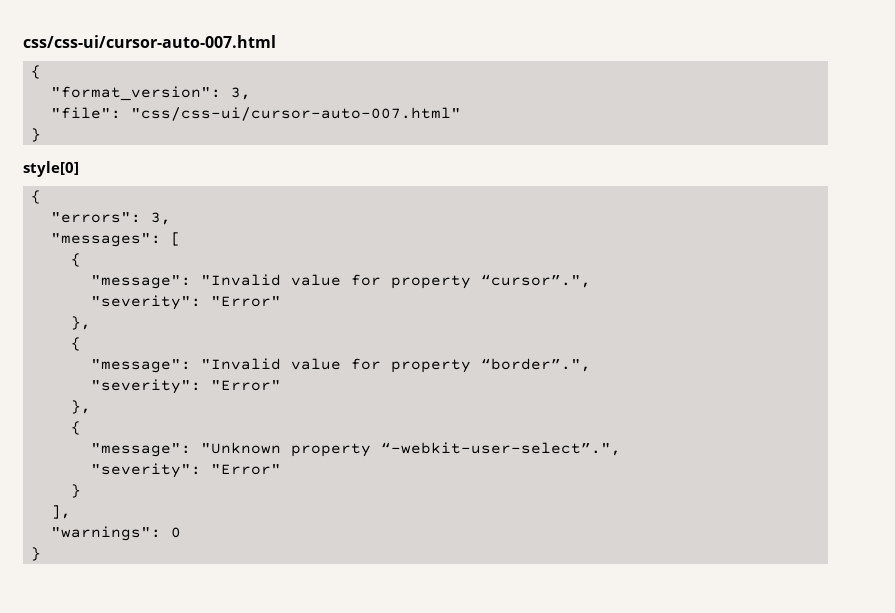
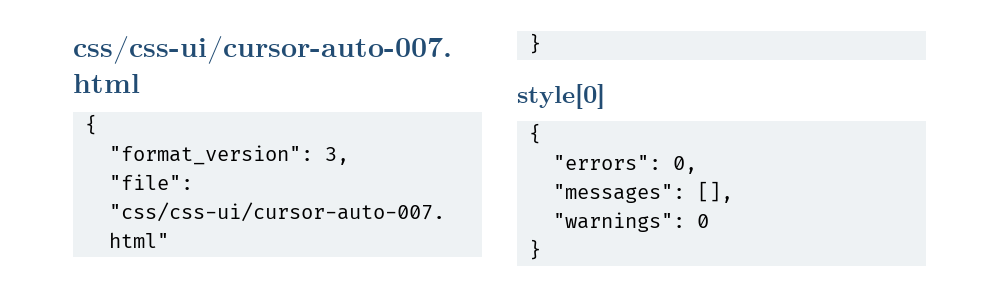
[151,212,172,225] 3, -> [672,156,697,174] 0,
[171,232,182,246] [71,253,82,267] [91,274,592,289] [91,295,282,310] [71,316,92,330] [71,337,82,351] [91,358,592,373] [91,379,282,394] [71,400,92,414] [71,421,82,435] [91,442,622,457] [91,463,282,478] [71,484,82,498] [51,505,72,519] [ // { // "message": "Invalid value for property “cursor”.", // "severity": "Error" // }, // { // "message": "Invalid value for property “border”.", // "severity": "Error" // }, // { // "message": "Unknown property “-webkit-user-select”.", // "severity": "Error" // } // ], -> [696,181,733,203] [],

